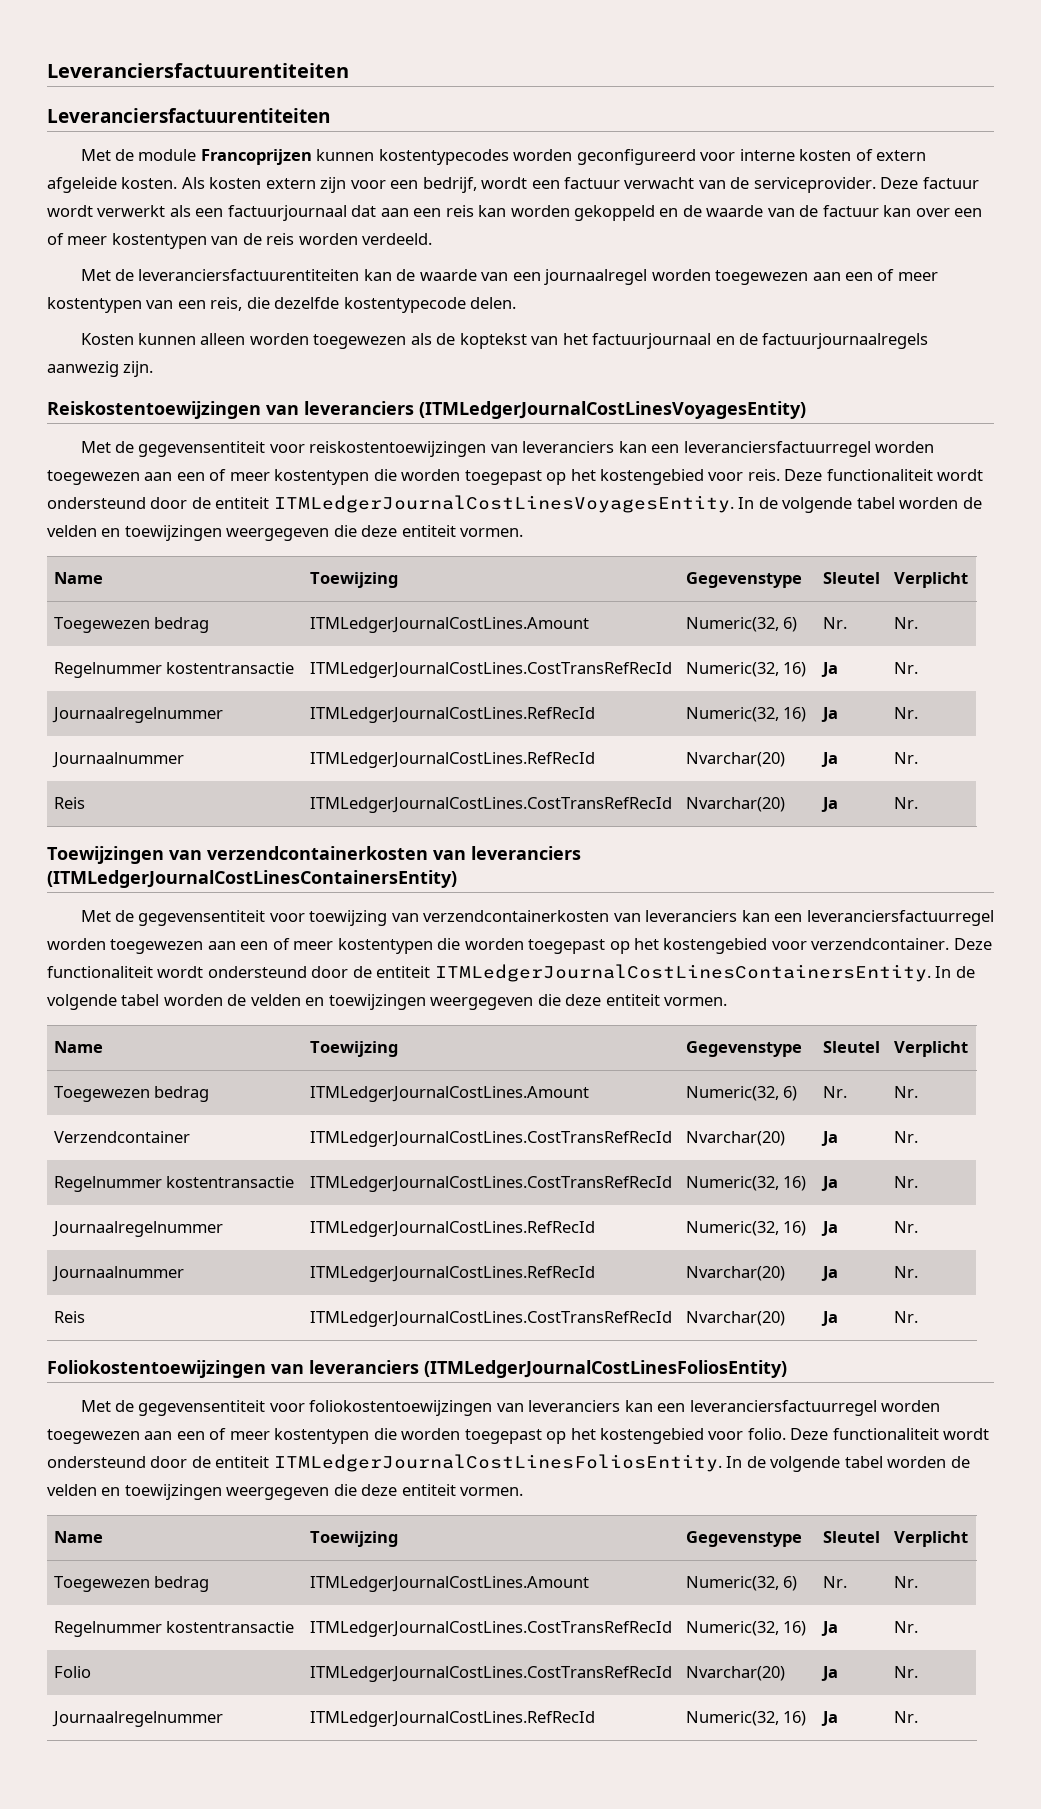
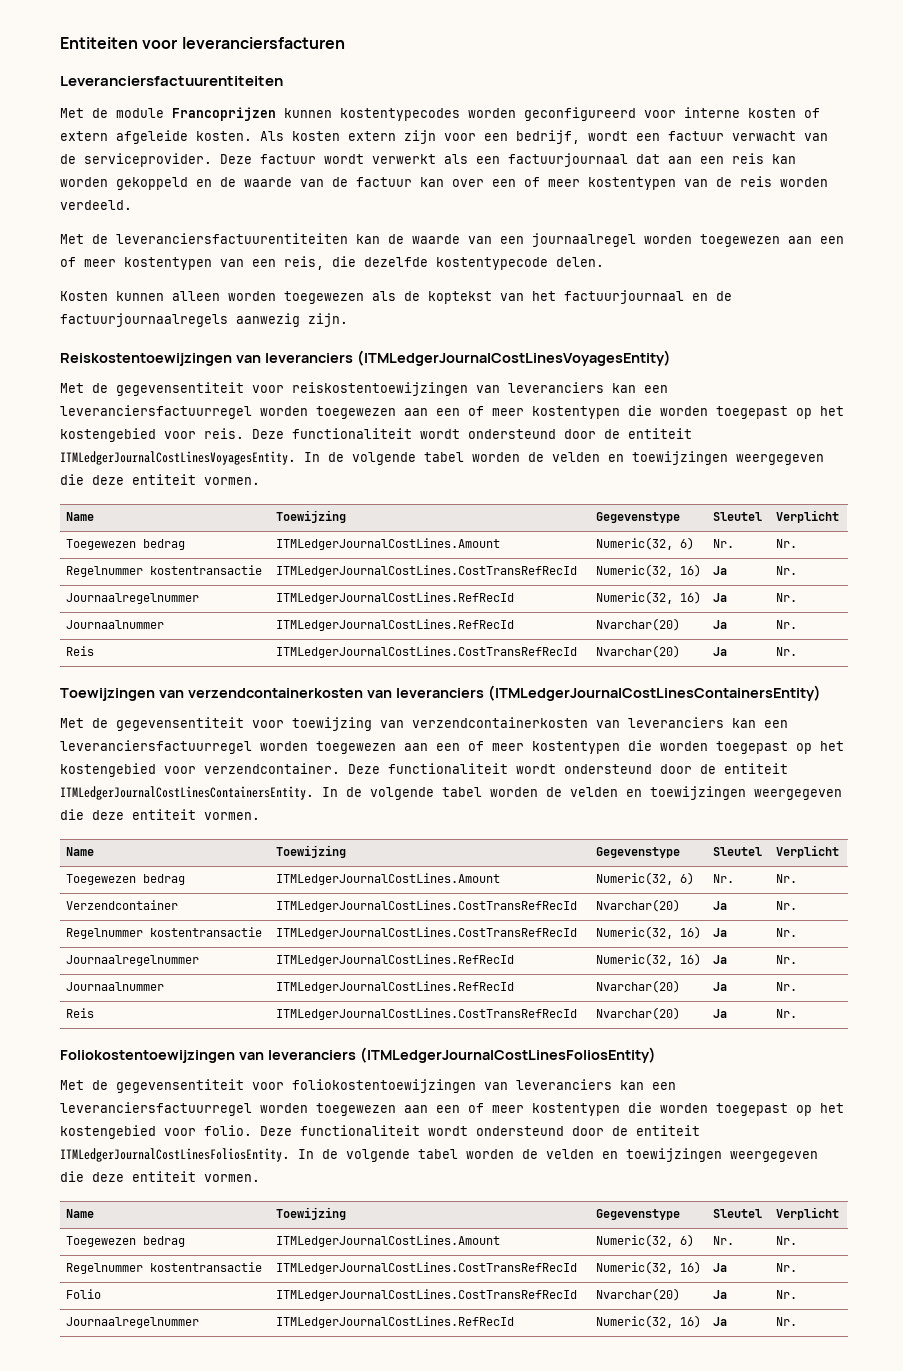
[47,63,349,78] Leveranciersfactuurentiteiten -> [60,37,345,49] Entiteiten voor leveranciersfacturen

